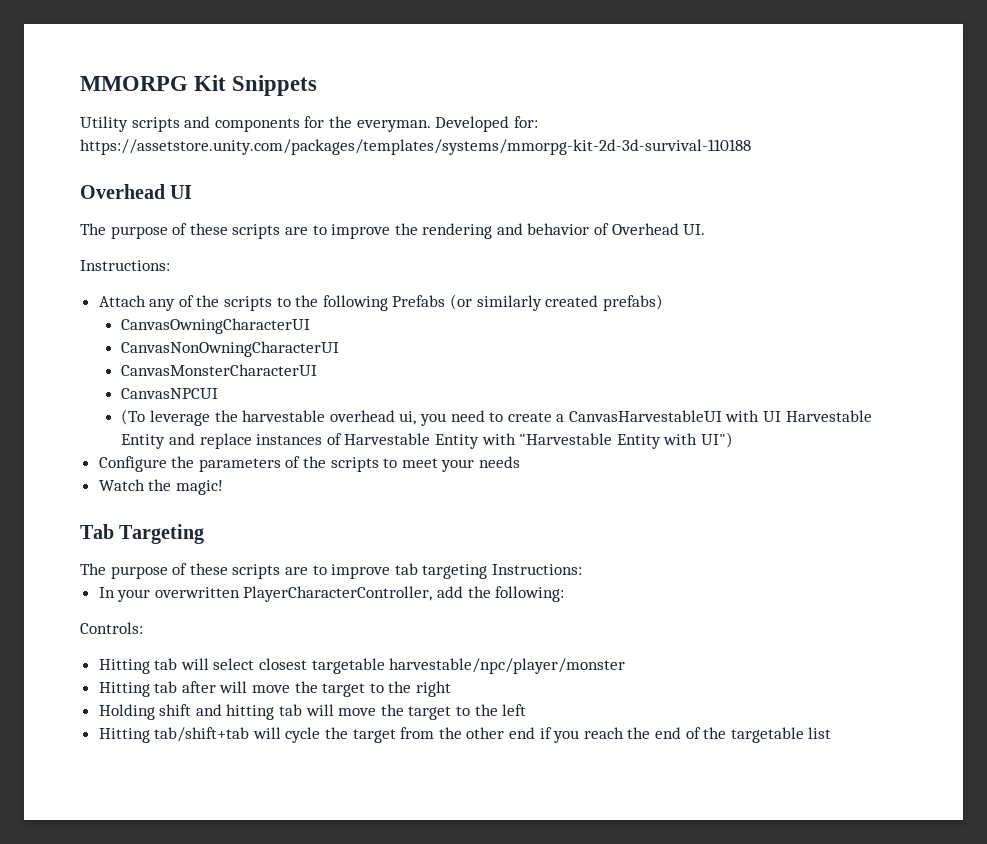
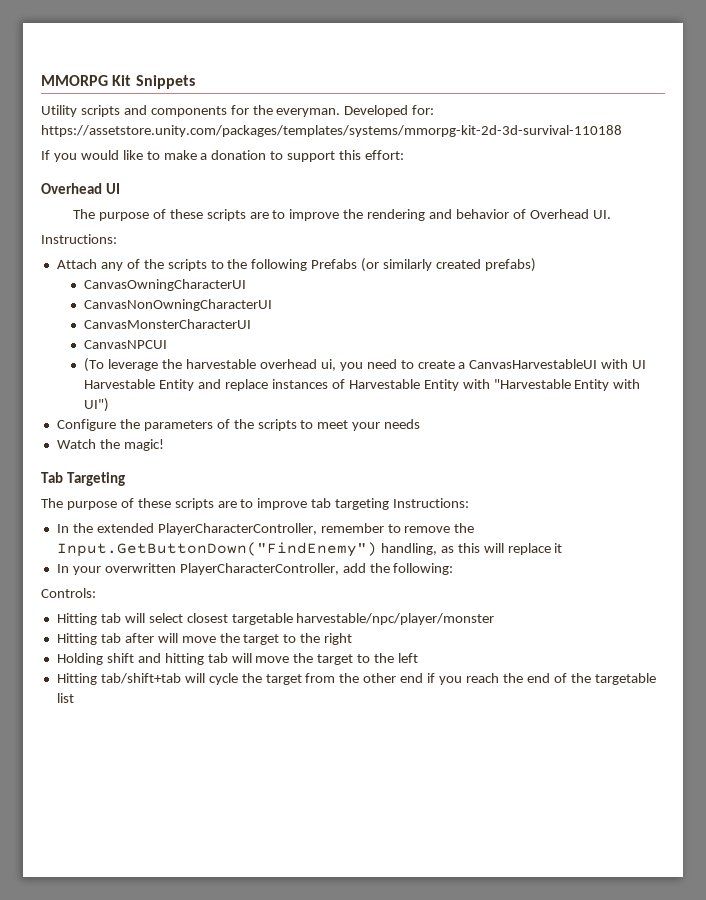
(751, 147) none -> [41,150,405,162] // If you would like to make a donation to support this effort:
(582, 569) none -> [56,523,475,535] [56,542,563,557] // In the extended PlayerCharacterController, remember to remove the Input.GetButtonDown("FindEnemy") handling, as this will replace it

